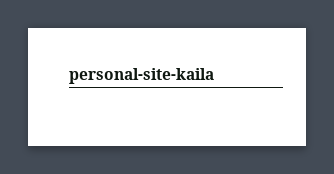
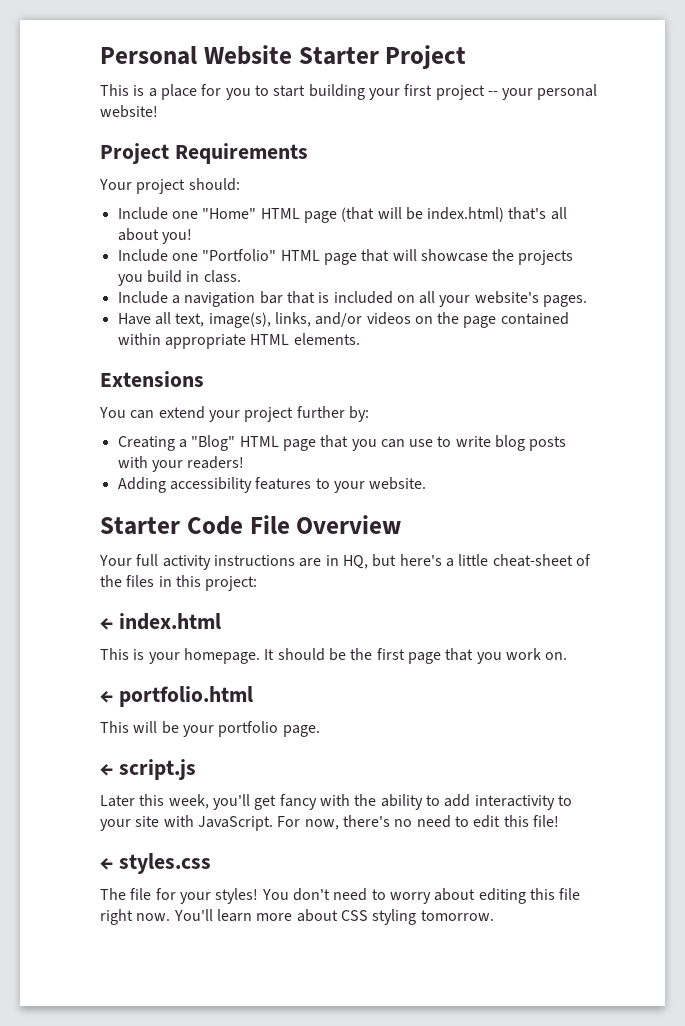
[69,68,214,84] personal-site-kaila -> [100,45,467,69] [100,84,598,100] [100,105,158,118] [100,143,308,164] [99,178,240,194] [117,207,567,223] [117,228,192,244] [117,249,574,265] [117,270,241,286] [117,291,588,307] [117,312,569,328] [117,333,360,349] [100,371,204,387] [99,406,369,422] [117,435,567,451] [117,456,245,472] [117,477,427,493] [100,515,402,535] [99,554,591,570] [100,575,258,591] [100,613,221,630] [100,648,568,664] [100,686,253,707] [100,721,320,737] [100,759,196,780] [100,794,572,810] [100,815,559,831] [100,853,211,874] [100,888,581,904] [100,909,494,925] Personal Website Starter Project // This is a place for you to start building your first project -- your personal website! // Project Requirements // Your project should: // Include one "Home" HTML page (that will be index.html) that's all about you! // Include one "Portfolio" HTML page that will showcase the projects you build in class. // Include a navigation bar that is included on all your website's pages. // Have all text, image(s), links, and/or videos on the page contained within appropriate HTML elements. // Extensions // You can extend your project further by: // Creating a "Blog" HTML page that you can use to write blog posts with your readers! // Adding accessibility features to your website. // Starter Code File Overview // Your full activity instructions are in HQ, but here's a little cheat-sheet of the files in this project: // ← index.html // This is your homepage. It should be the first page that you work on. // ← portfolio.html // This will be your portfolio page. // ← script.js // Later this week, you'll get fancy with the ability to add interactivity to your site with JavaScript. For now, there's no need to edit this file! // ← styles.css // The file for your styles! You don't need to worry about editing this file right now. You'll learn more about CSS styling tomorrow.

